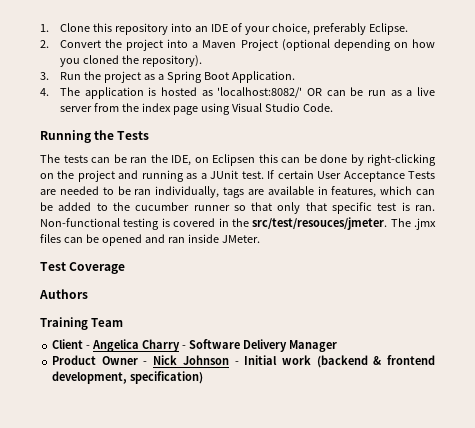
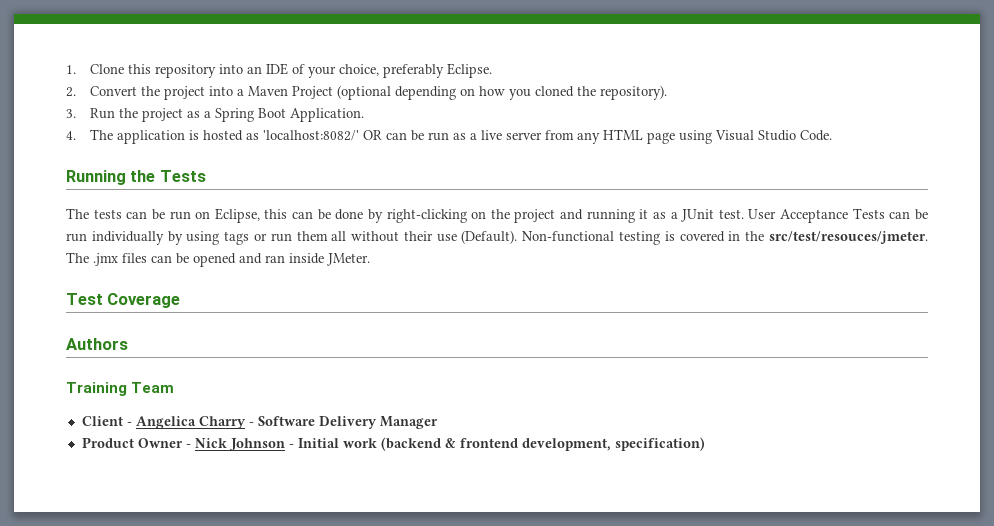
[121,103,171,112] the index -> [577,129,644,144] any HTML
[130,154,255,166] ran the IDE, on Eclipsen -> [169,208,260,223] run on Eclipse,
(184, 176) none -> [639,209,649,219] it
[267,170,314,179] If certain -> (744, 214) none
[40,186,435,198] [40,202,436,214] are needed to be ran individually, tags are available in features, which can be added to the cucumber runner so that only that specific test is ran. -> [889,209,929,220] [66,230,518,245] can be run individually by using tags or run them all without their use (Default).

